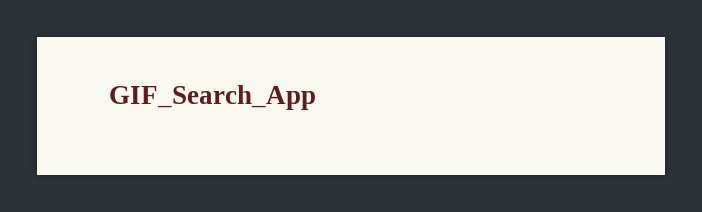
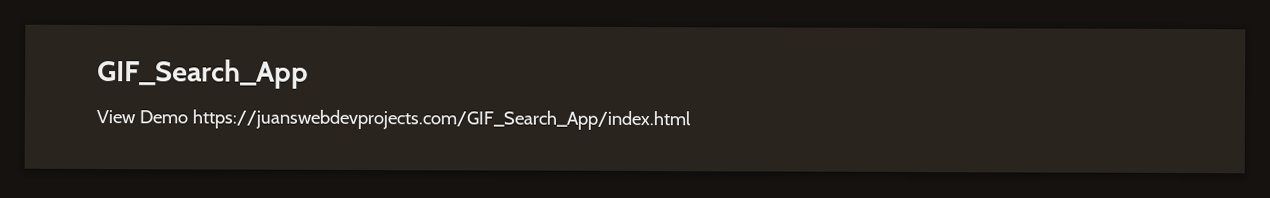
(316, 97) none -> [96,109,691,131] // View Demo https://juanswebdevprojects.com/GIF_Search_App/index.html

